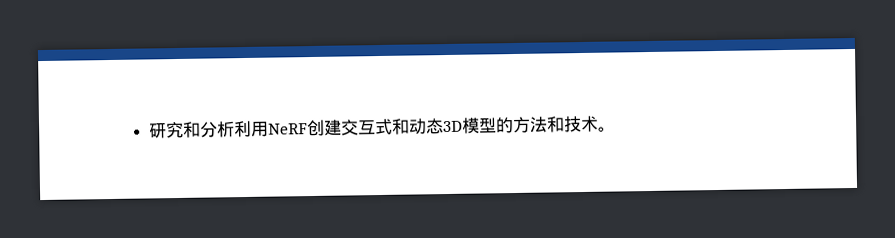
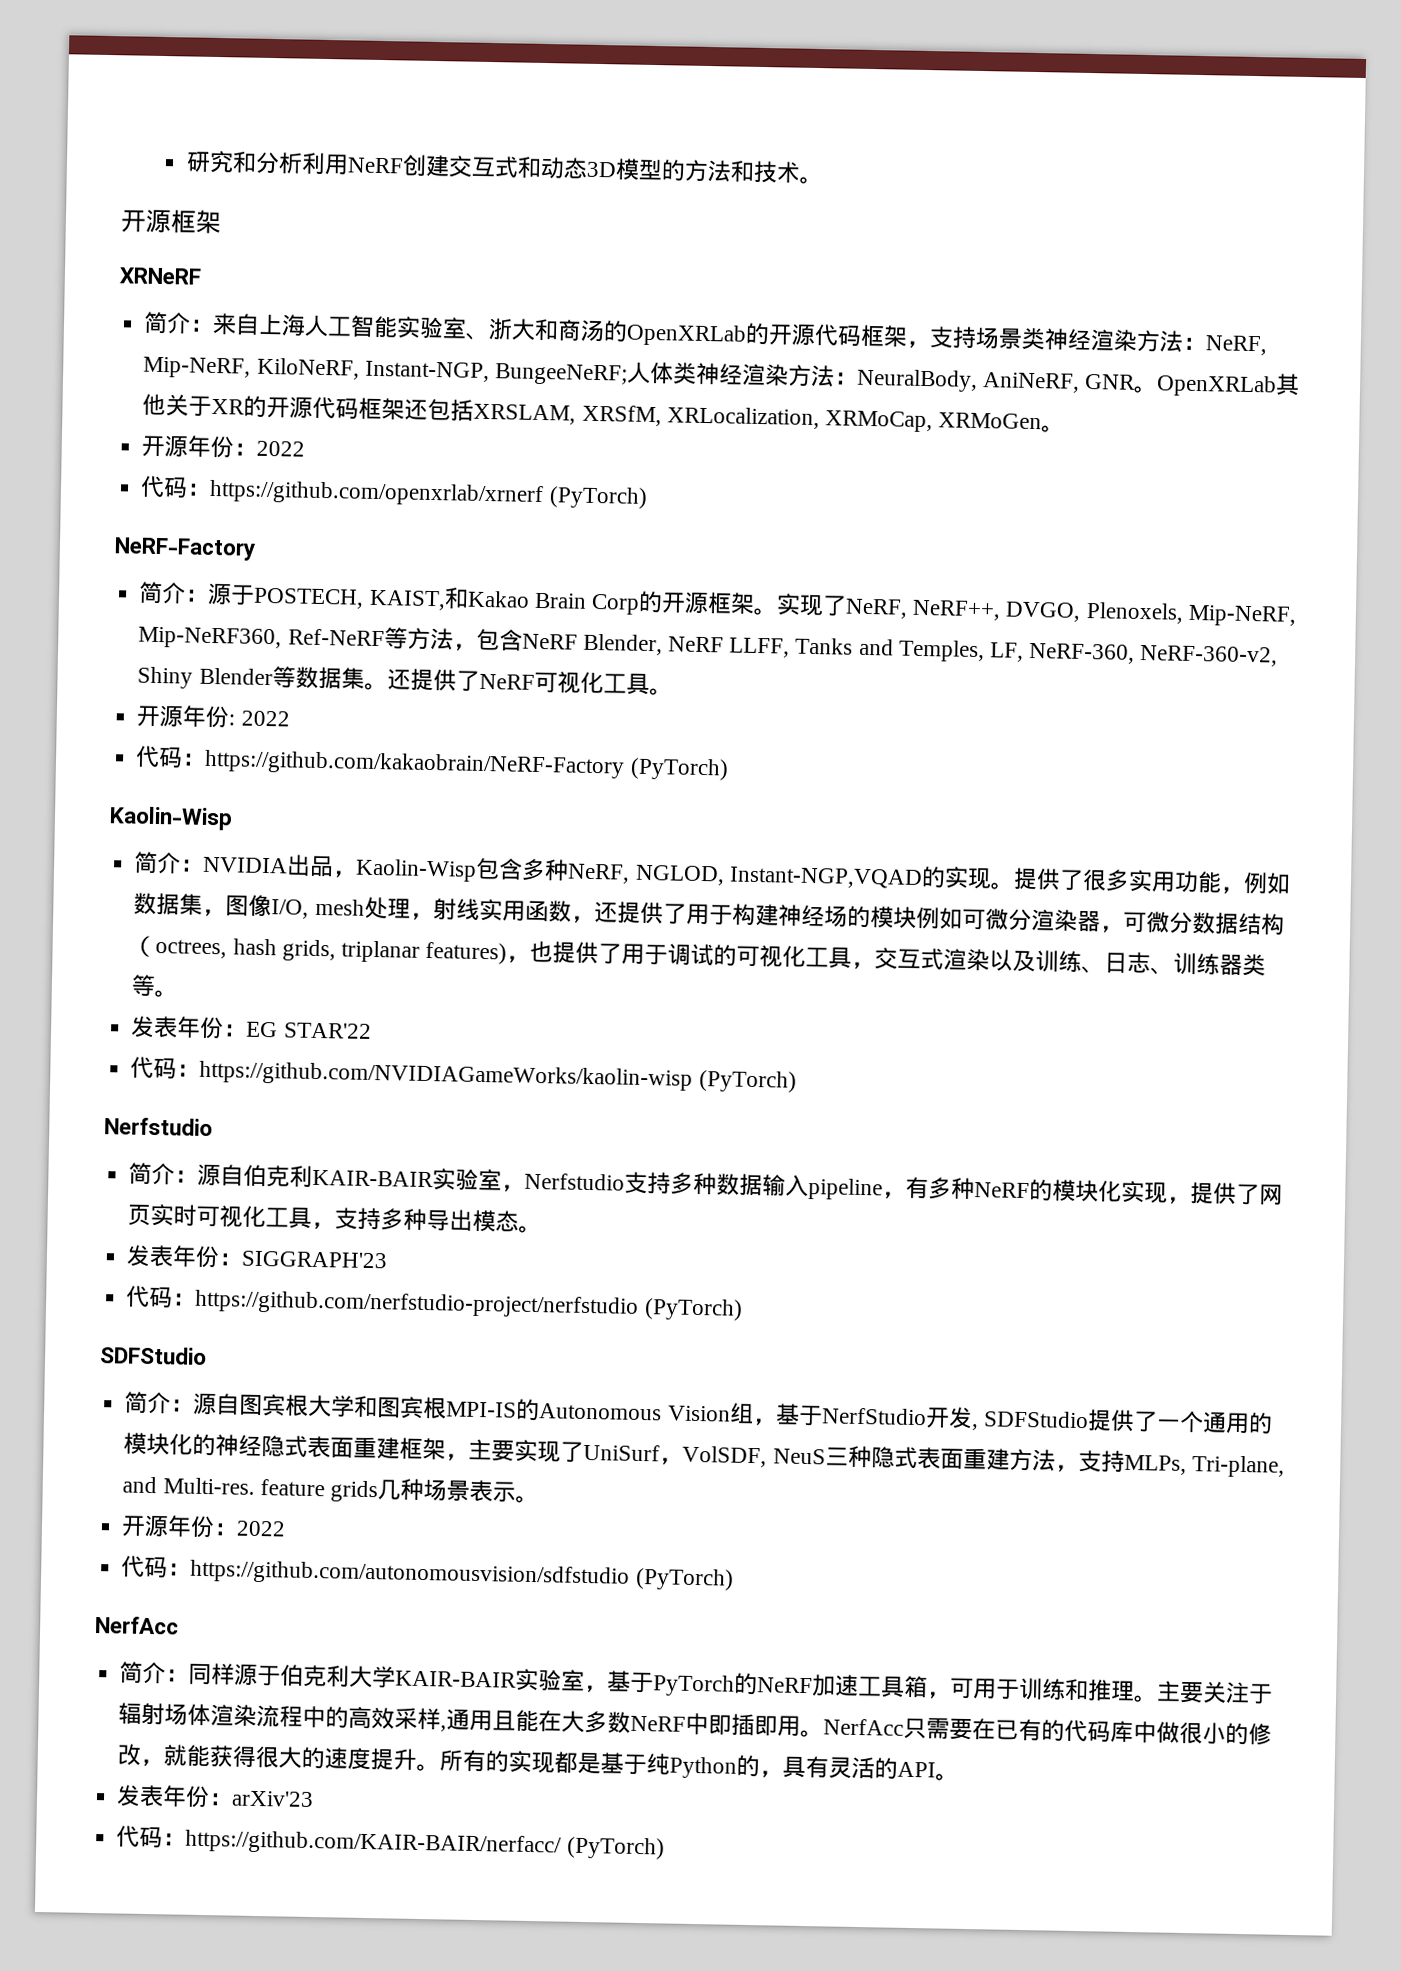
(617, 129) none -> [120,209,222,235] [119,267,202,285] [143,311,1268,356] [143,356,1301,398] [142,393,1066,433] [141,435,306,459] [140,475,648,509] [114,537,256,561] [138,581,1297,627] [138,626,1279,667] [137,666,673,696] [136,705,290,729] [135,745,729,781] [109,806,233,831] [133,851,1291,895] [133,892,1285,936] [132,935,1267,977] [131,974,179,998] [130,1015,372,1040] [130,1056,797,1093] [104,1117,213,1137] [128,1162,1284,1206] [127,1203,543,1234] [126,1244,389,1269] [126,1285,743,1321] [99,1346,207,1366] [124,1391,1273,1435] [123,1432,1285,1478] [122,1476,539,1504] [121,1514,287,1539] [121,1555,734,1591] [95,1616,179,1635] [119,1661,1274,1705] [118,1702,1273,1746] [117,1743,960,1781] [116,1784,315,1809] [116,1825,665,1860] // 开源框架 // XRNeRF // 简介：来自上海人工智能实验室、浙大和商汤的OpenXRLab的开源代码框架，支持场景类神经渲染方法：NeRF, Mip-NeRF, KiloNeRF, Instant-NGP, BungeeNeRF;人体类神经渲染方法：NeuralBody, AniNeRF, GNR。OpenXRLab其他关于XR的开源代码框架还包括XRSLAM, XRSfM, XRLocalization, XRMoCap, XRMoGen。 // 开源年份：2022 // 代码：https://github.com/openxrlab/xrnerf (PyTorch) // NeRF-Factory // 简介：源于POSTECH, KAIST,和Kakao Brain Corp的开源框架。实现了NeRF, NeRF++, DVGO, Plenoxels, Mip-NeRF, Mip-NeRF360, Ref-NeRF等方法，包含NeRF Blender, NeRF LLFF, Tanks and Temples, LF, NeRF-360, NeRF-360-v2, Shiny Blender等数据集。还提供了NeRF可视化工具。 // 开源年份: 2022 // 代码：https://github.com/kakaobrain/NeRF-Factory (PyTorch) // Kaolin-Wisp // 简介：NVIDIA出品，Kaolin-Wisp包含多种NeRF, NGLOD, Instant-NGP,VQAD的实现。提供了很多实用功能，例如数据集，图像I/O, mesh处理，射线实用函数，还提供了用于构建神经场的模块例如可微分渲染器，可微分数据结构（octrees, hash grids, triplanar features)，也提供了用于调试的可视化工具，交互式渲染以及训练、日志、训练器类等。 // 发表年份：EG STAR'22 // 代码：https://github.com/NVIDIAGameWorks/kaolin-wisp (PyTorch) // Nerfstudio // 简介：源自伯克利KAIR-BAIR实验室，Nerfstudio支持多种数据输入pipeline，有多种NeRF的模块化实现，提供了网页实时可视化工具，支持多种导出模态。 // 发表年份：SIGGRAPH'23 // 代码：https://github.com/nerfstudio-project/nerfstudio (PyTorch) // SDFStudio // 简介：源自图宾根大学和图宾根MPI-IS的Autonomous Vision组，基于NerfStudio开发, SDFStudio提供了一个通用的模块化的神经隐式表面重建框架，主要实现了UniSurf，VolSDF, NeuS三种隐式表面重建方法，支持MLPs, Tri-plane, and Multi-res. feature grids几种场景表示。 // 开源年份：2022 // 代码：https://github.com/autonomousvision/sdfstudio (PyTorch) // NerfAcc // 简介：同样源于伯克利大学KAIR-BAIR实验室，基于PyTorch的NeRF加速工具箱，可用于训练和推理。主要关注于辐射场体渲染流程中的高效采样,通用且能在大多数NeRF中即插即用。NerfAcc只需要在已有的代码库中做很小的修改，就能获得很大的速度提升。所有的实现都是基于纯Python的，具有灵活的API。 // 发表年份：arXiv'23 // 代码：https://github.com/KAIR-BAIR/nerfacc/ (PyTorch)

